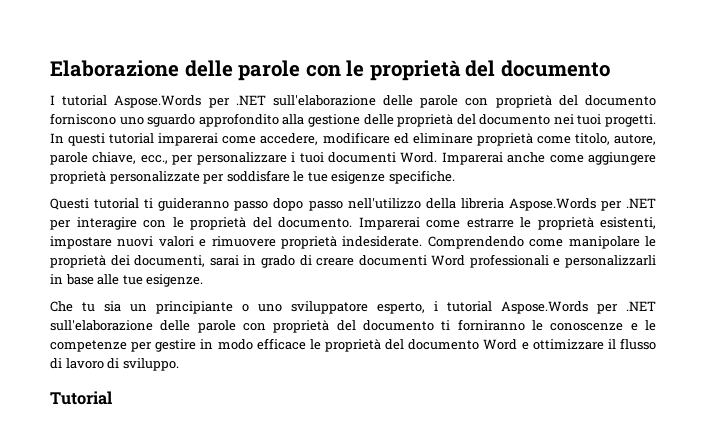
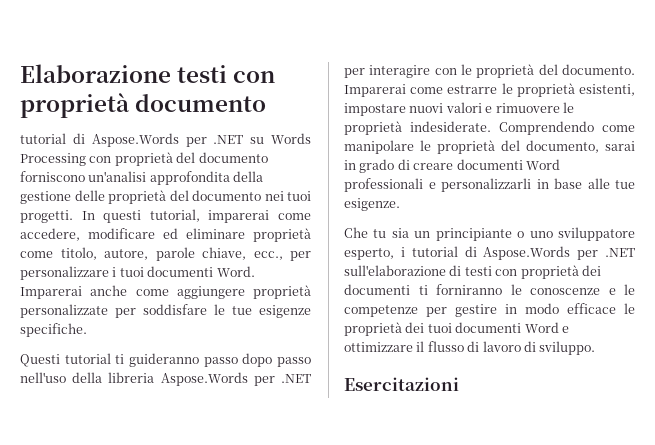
[184,60,496,81] delle parole con le proprietà del -> [177,65,276,83] [20,93,130,118] testi con proprietà
[50,95,459,108] I tutorial Aspose.Words per .NET sull'elaborazione delle parole -> [20,133,312,147] [20,153,86,166] tutorial di Aspose.Words per .NET su Words Processing
[119,113,305,127] uno sguardo approfondito alla -> [88,171,264,185] un'analisi approfondita della
[109,133,155,144] tutorial -> [149,209,200,222] tutorial,
[347,198,421,209] nell'utilizzo -> [20,372,66,383] nell'uso
(276, 241) none -> [562,102,574,113] le
[110,255,206,267] dei documenti, -> [501,140,599,153] del documento,
[501,301,656,314] [50,320,434,333] Aspose.Words per .NET sull'elaborazione delle parole con proprietà del documento -> [464,246,635,260] [344,265,601,279] [344,284,410,295] di Aspose.Words per .NET sull'elaborazione di testi con proprietà dei documenti
[385,339,480,350] del documento -> [405,322,522,333] dei tuoi documenti
[50,391,112,405] Tutorial -> [344,377,459,391] Esercitazioni

